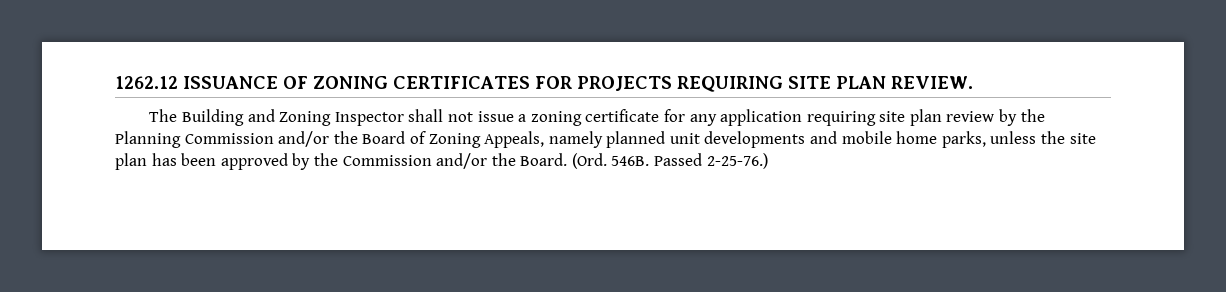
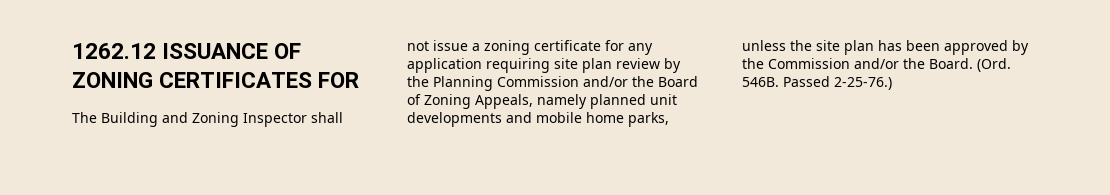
[577,76,973,92] PROJECTS REQUIRING SITE PLAN REVIEW. -> (360, 80) none

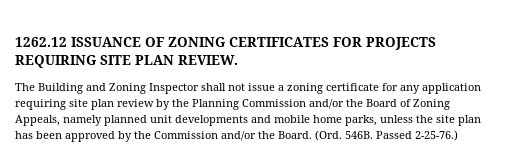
(360, 80) none -> [366,37,436,50] [15,55,238,68] PROJECTS REQUIRING SITE PLAN REVIEW.

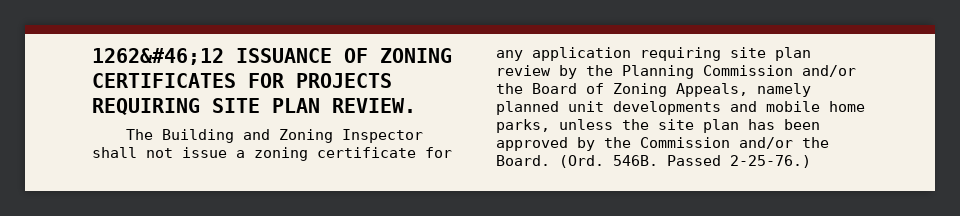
[15,37,67,47] 1262.12 -> [92,48,224,65] 1262&#46;12

